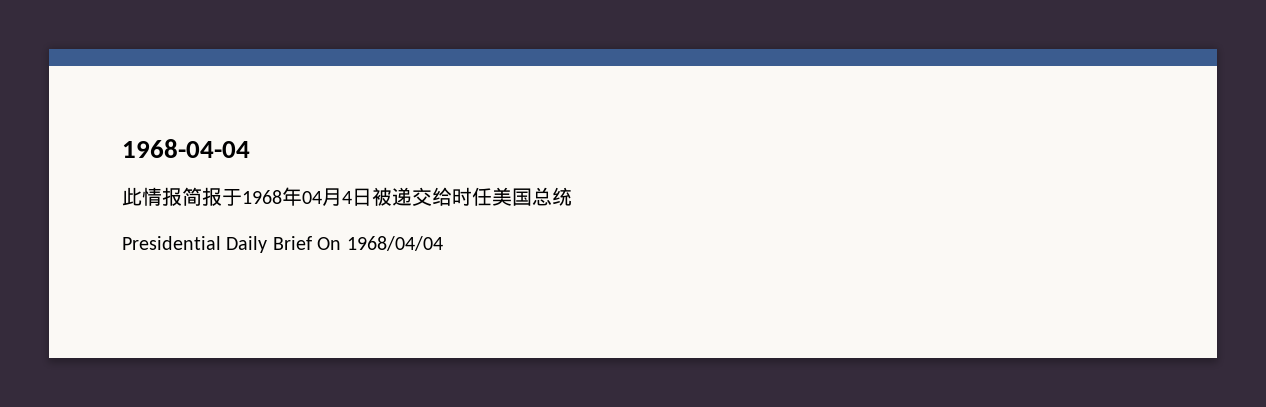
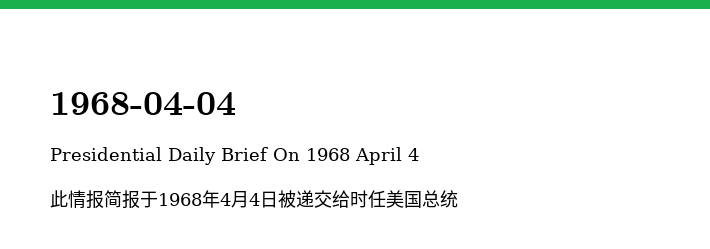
(250, 148) none -> [50,147,419,165] // Presidential Daily Brief On 1968 April 4
[302,191,322,204] 04 -> [220,193,231,206] 4
[122,236,443,253] // Presidential Daily Brief On 1968/04/04 -> (458, 199) none

